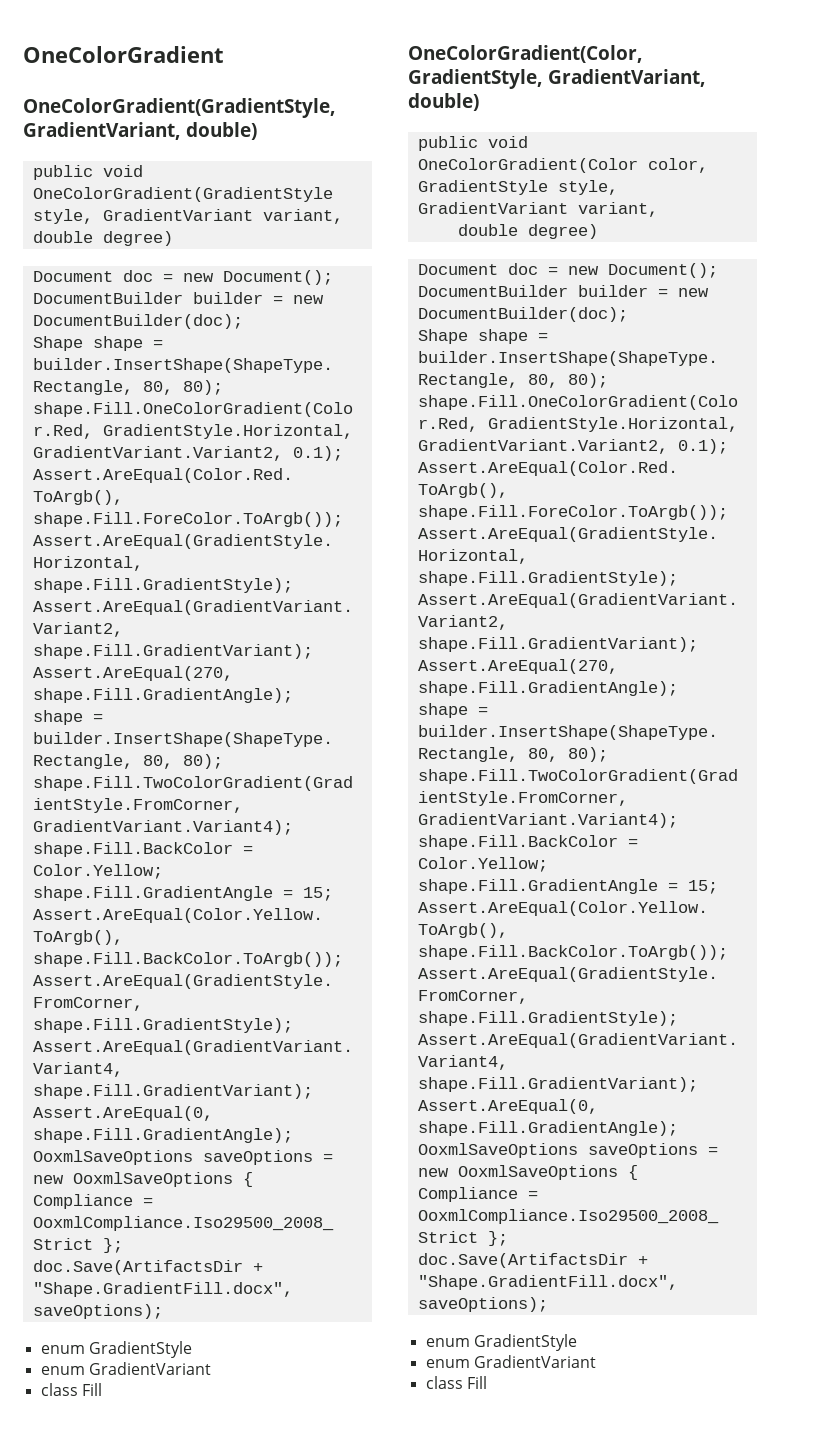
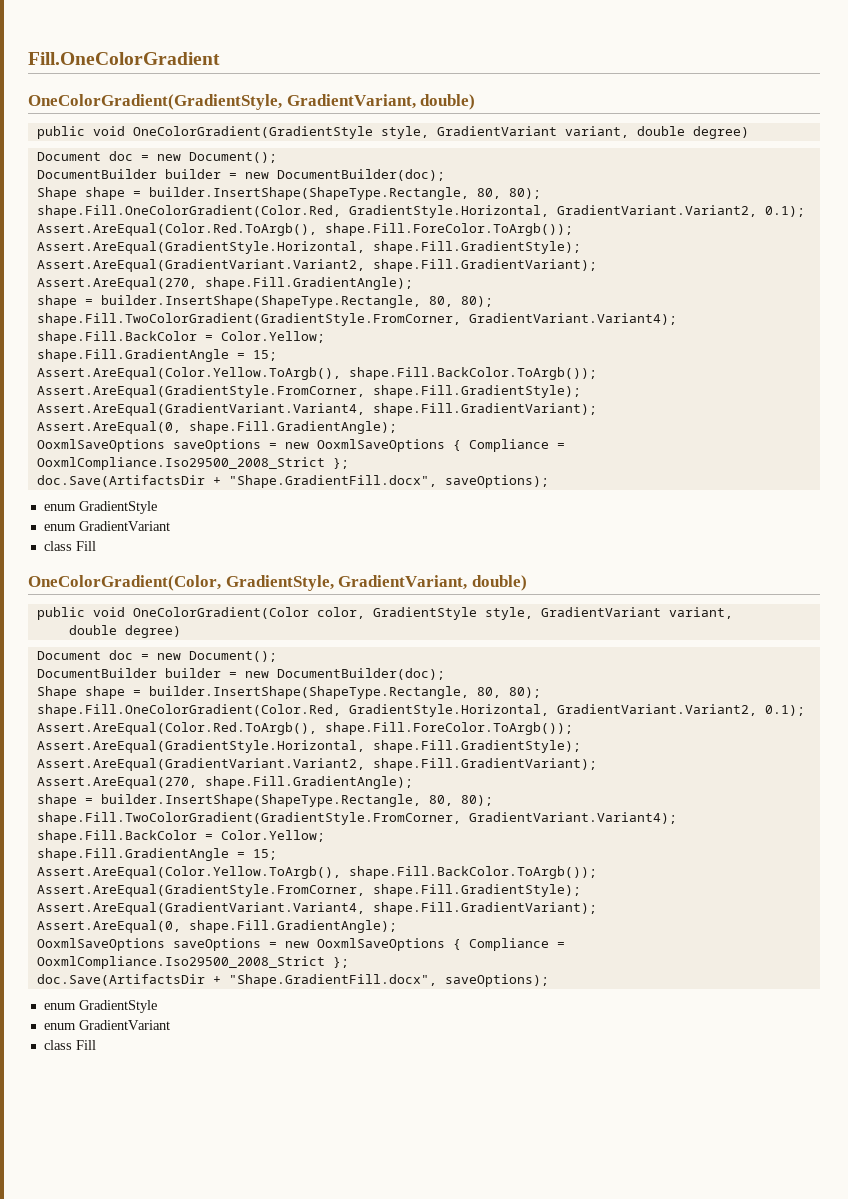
[23,46,224,63] OneColorGradient -> [28,52,220,65] Fill.OneColorGradient

